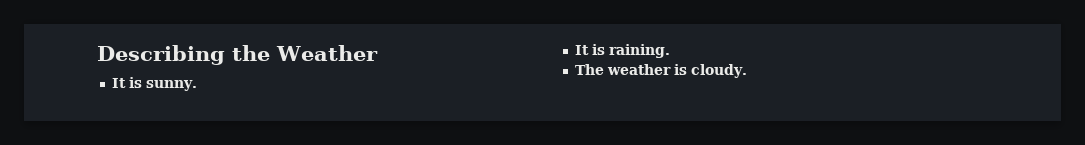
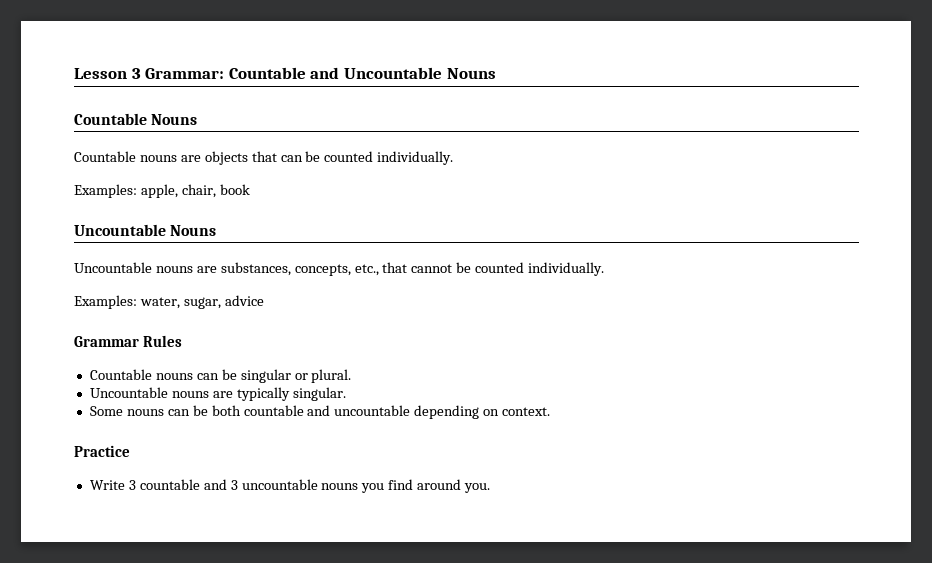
[97,45,378,65] [111,77,197,91] [574,44,670,58] [574,64,747,78] Describing the Weather // It is sunny. // It is raining. // The weather is cloudy. -> [74,67,496,79] [74,113,198,125] [74,151,454,165] [74,184,250,198] [74,224,217,236] [74,262,605,276] [74,295,264,309] [74,335,183,347] [89,369,352,383] [89,387,346,401] [89,405,551,419] [74,445,130,457] [89,479,491,493] Lesson 3 Grammar: Countable and Uncountable Nouns // Countable Nouns // Countable nouns are objects that can be counted individually. // Examples: apple, chair, book // Uncountable Nouns // Uncountable nouns are substances, concepts, etc., that cannot be counted individually. // Examples: water, sugar, advice // Grammar Rules // Countable nouns can be singular or plural. // Uncountable nouns are typically singular. // Some nouns can be both countable and uncountable depending on context. // Practice // Write 3 countable and 3 uncountable nouns you find around you.

